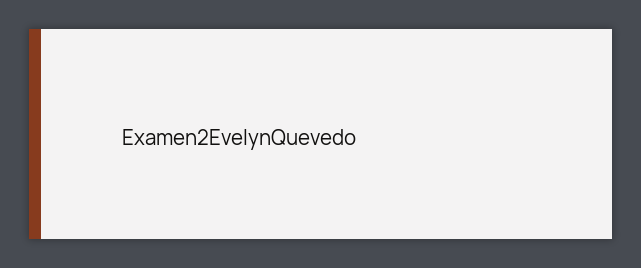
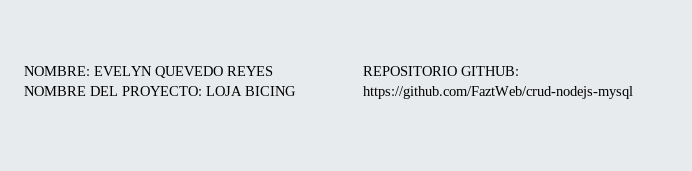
[122,129,356,150] Examen2EvelynQuevedo -> [24,66,273,78] [24,86,296,96] [363,66,519,76] [363,86,633,99] NOMBRE: EVELYN QUEVEDO REYES NOMBRE DEL PROYECTO: LOJA BICING REPOSITORIO GITHUB: https://github.com/FaztWeb/crud-nodejs-mysql

